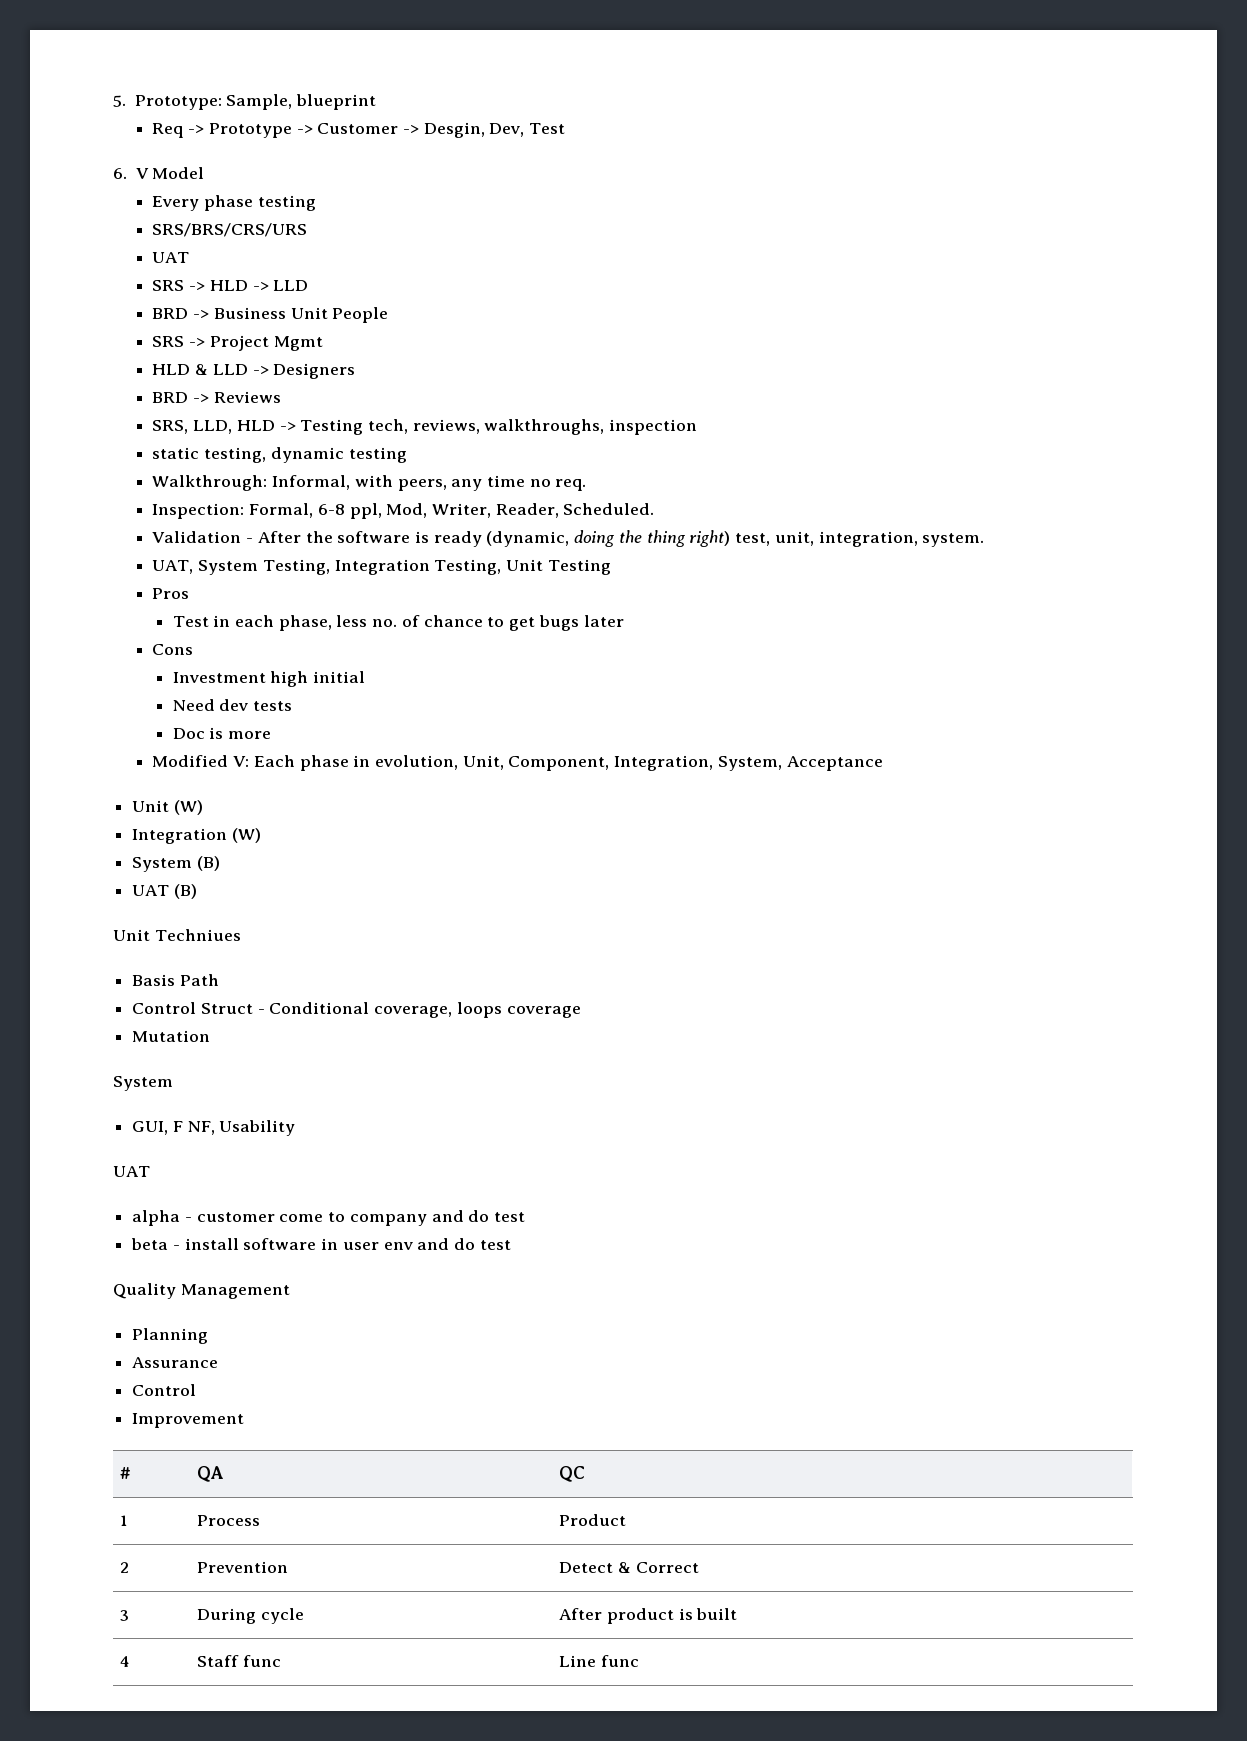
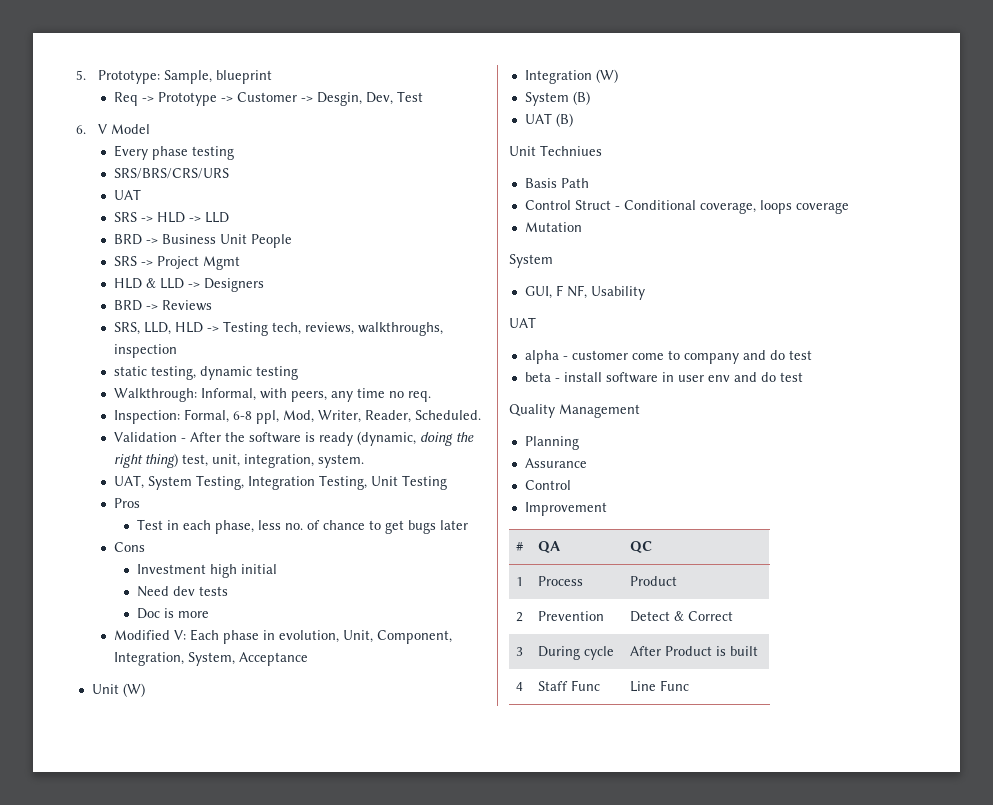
[646,530,731,547] thing right) -> [114,453,179,468] right thing)
[606,1608,674,1624] product -> [665,646,713,656] Product
[242,1655,281,1667] func -> [571,680,601,691] Func
[600,1655,639,1667] func -> [660,680,690,691] Func

